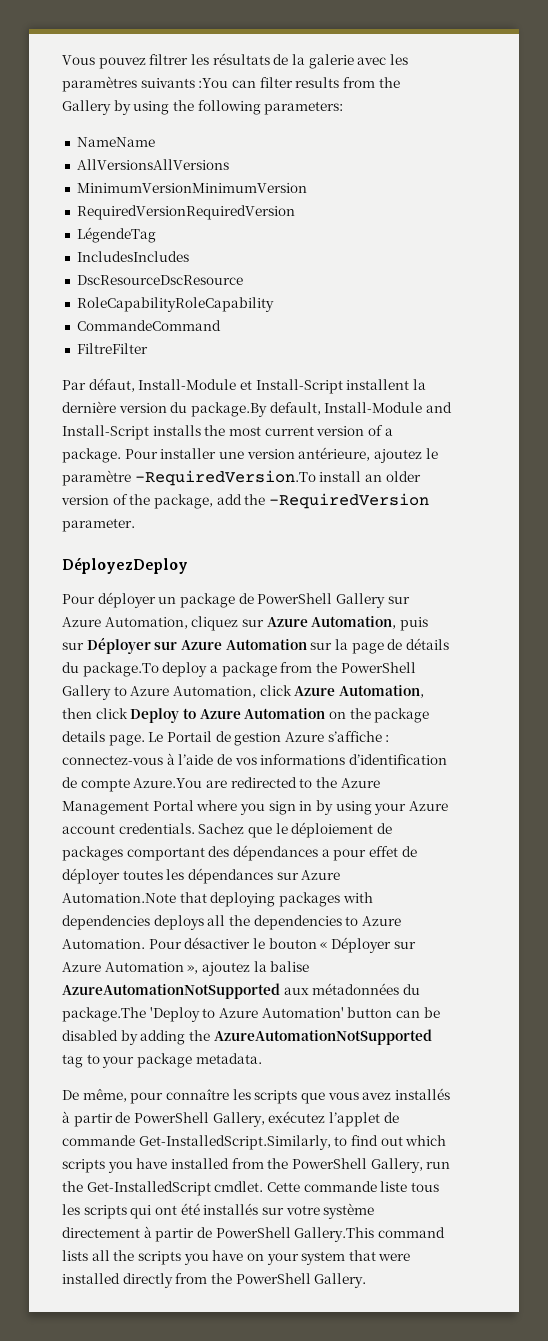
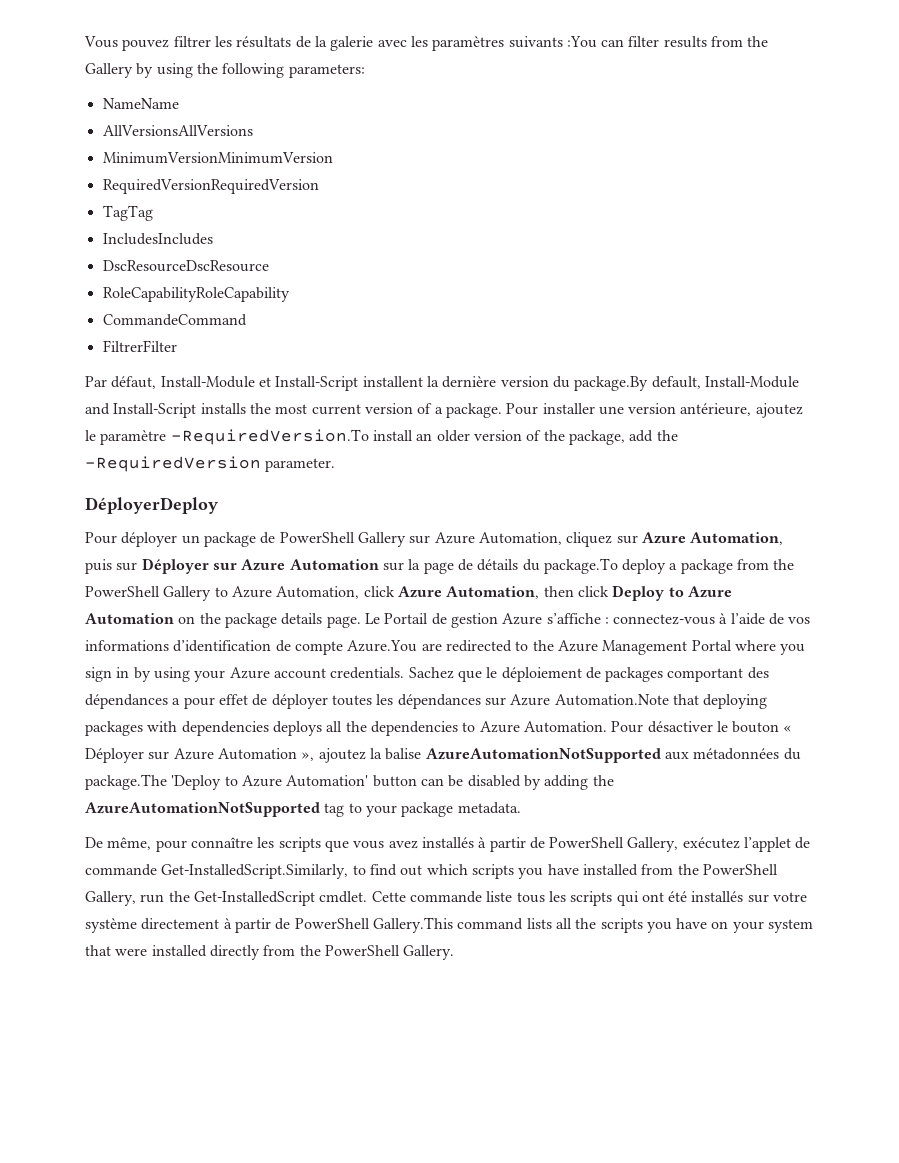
[76,227,156,243] LégendeTag -> [102,205,153,221] TagTag
[76,343,148,354] FiltreFilter -> [102,340,177,352] FiltrerFilter
[62,557,188,574] DéployezDeploy -> [85,497,218,514] DéployerDeploy

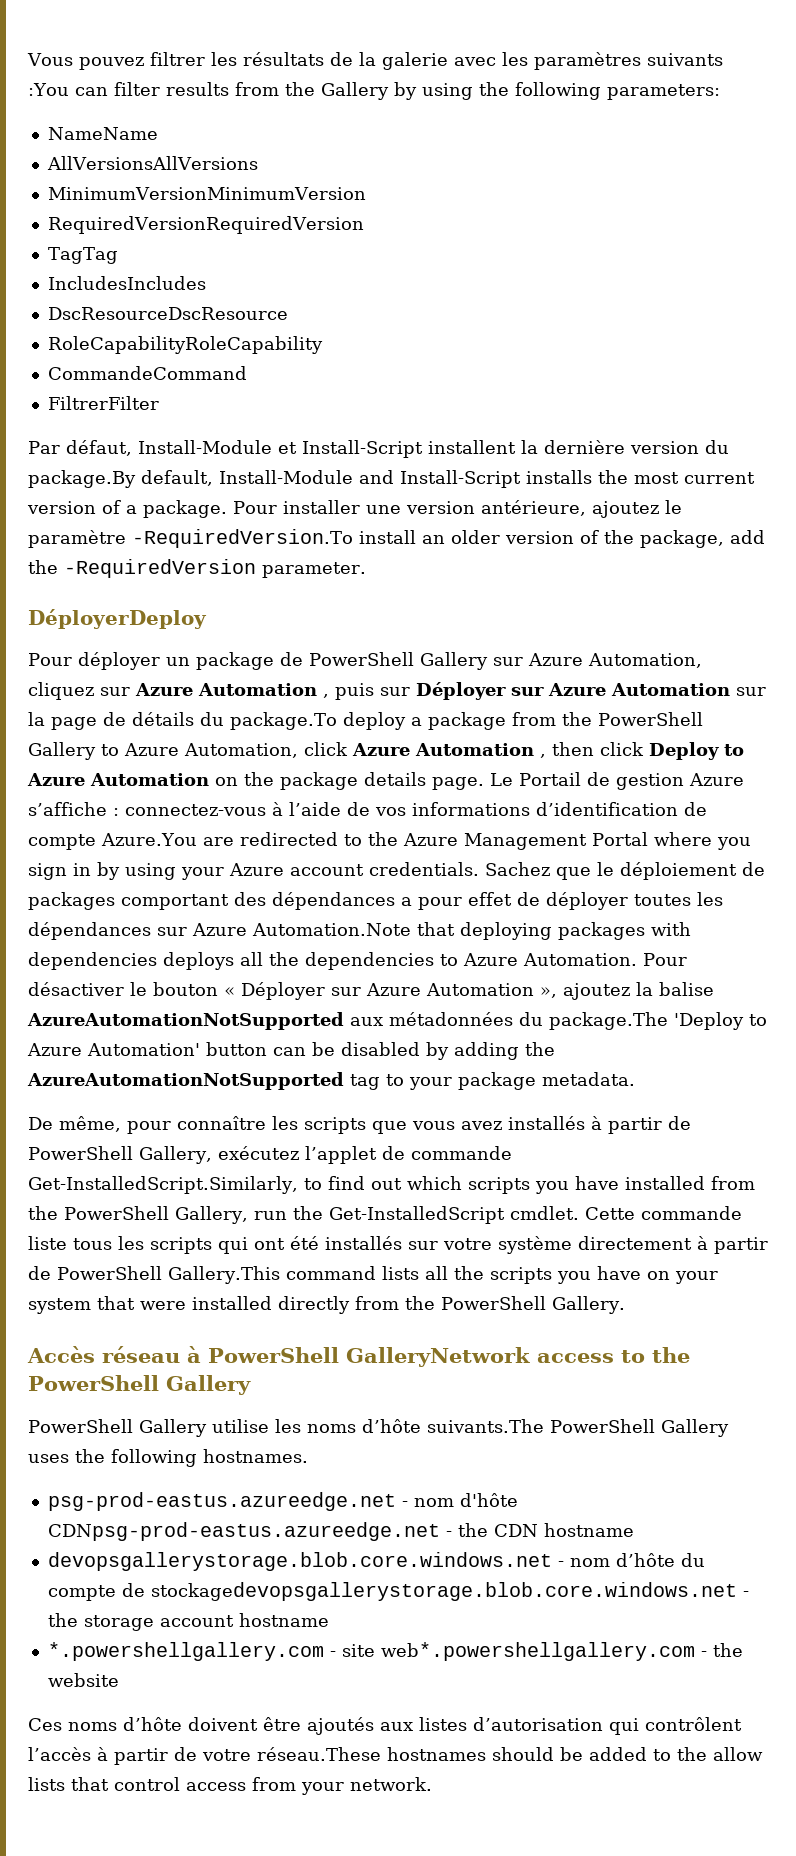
[690,532,784,545] Automation, -> [198,683,329,698] Automation ,
[446,586,540,599] Automation, -> [415,743,546,758] Automation ,
(455, 952) none -> [27,1346,690,1367] [28,1375,251,1395] [28,1419,729,1437] [28,1449,308,1467] [47,1492,518,1511] [47,1522,634,1541] [47,1552,705,1571] [47,1582,749,1601] [47,1613,329,1631] [47,1642,743,1661] [47,1673,119,1687] [28,1717,742,1735] [28,1747,763,1765] [28,1777,432,1795] // Accès réseau à PowerShell GalleryNetwork access to the PowerShell Gallery // PowerShell Gallery utilise les noms d’hôte suivants.The PowerShell Gallery uses the following hostnames. // psg-prod-eastus.azureedge.net - nom d'hôte CDNpsg-prod-eastus.azureedge.net - the CDN hostname // devopsgallerystorage.blob.core.windows.net - nom d’hôte du compte de stockagedevopsgallerystorage.blob.core.windows.net - the storage account hostname // *.powershellgallery.com - site web*.powershellgallery.com - the website // Ces noms d’hôte doivent être ajoutés aux listes d’autorisation qui contrôlent l’accès à partir de votre réseau.These hostnames should be added to the allow lists that control access from your network.

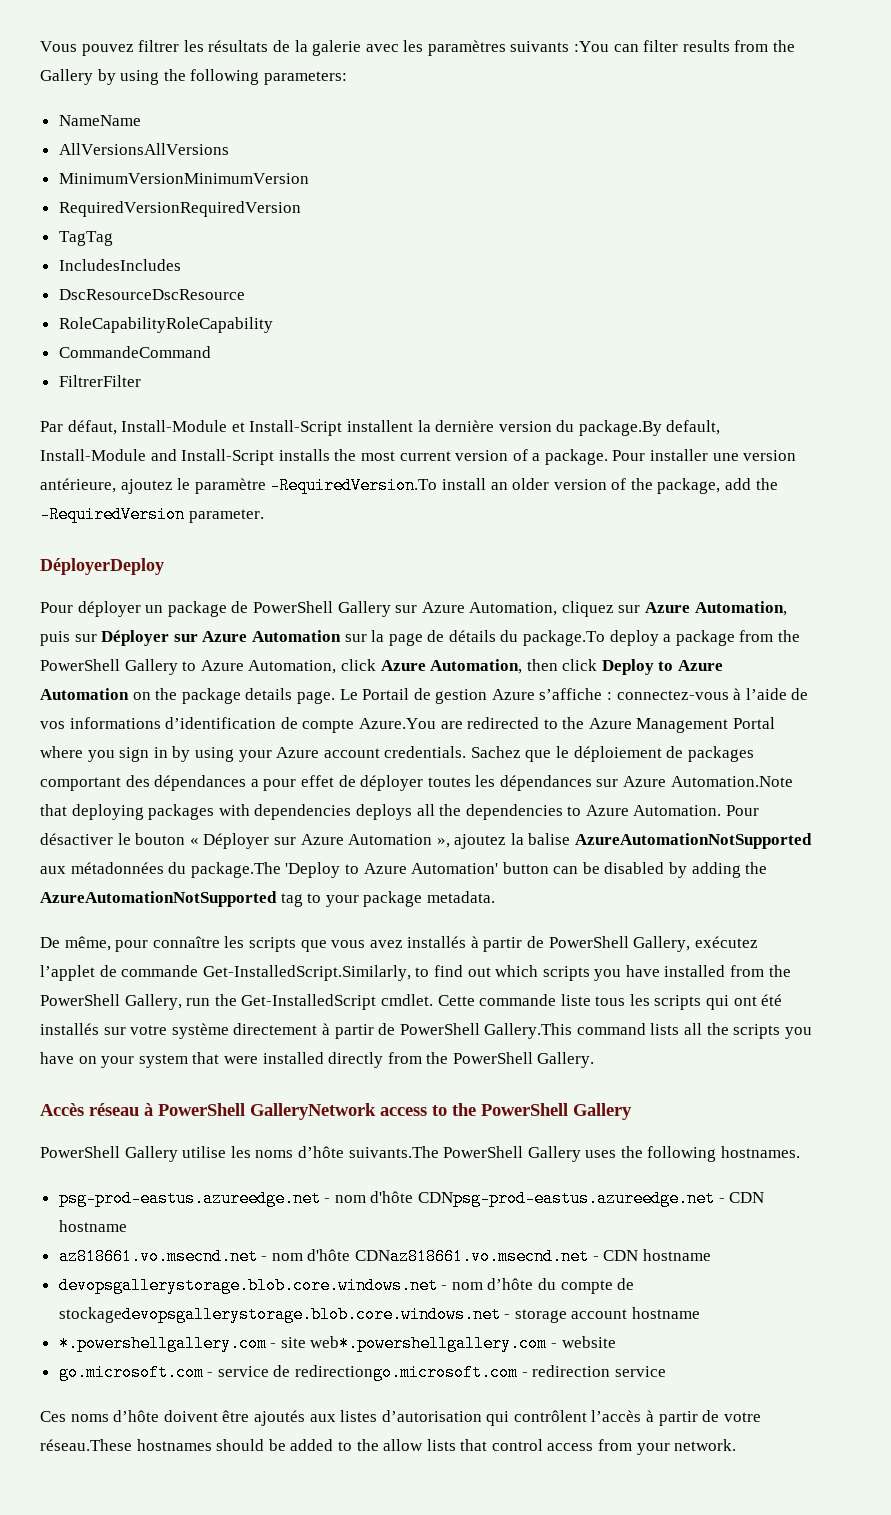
[198,683,329,698] Automation , -> [694,601,787,616] Automation,
[415,743,546,758] Automation , -> [430,659,523,674] Automation,
[457,1523,488,1537] the -> [729,1192,765,1203] [58,1220,127,1232] [58,1248,599,1265] CDN hostname // az818661.vo.msecnd.net - nom d'hôte CDNaz818661.vo.msecnd.net -
[47,1613,78,1627] the -> (511, 1316) none
[712,1643,743,1657] the -> (558, 1345) none
(119, 1680) none -> [58,1364,666,1381] // go.microsoft.com - service de redirectiongo.microsoft.com - redirection service

